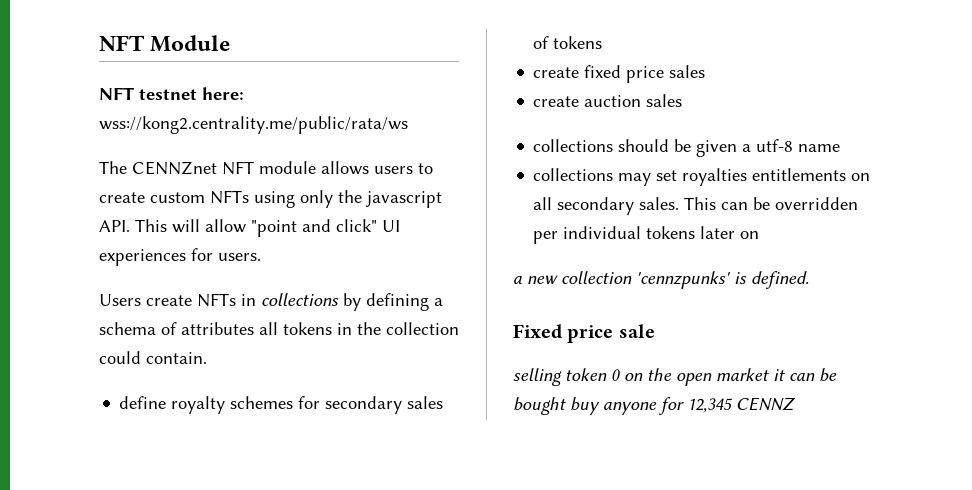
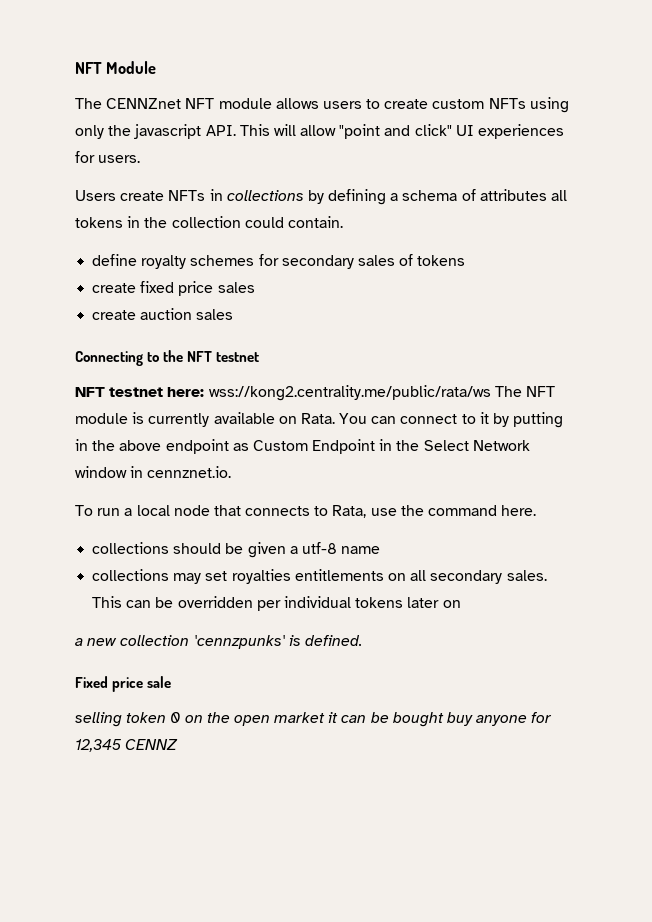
[99,87,244,100] [99,116,408,134] // NFT testnet here: wss://kong2.centrality.me/public/rata/ws -> (157, 67) none
(683, 100) none -> [75,350,260,366] [75,385,555,401] [75,412,564,428] [75,439,530,454] [75,466,232,478] [75,505,537,518] // Connecting to the NFT testnet // NFT testnet here: wss://kong2.centrality.me/public/rata/ws The NFT module is currently available on Rata. You can connect to it by putting in the above endpoint as Custom Endpoint in the Select Network window in cennznet.io. // To run a local node that connects to Rata, use the command here.

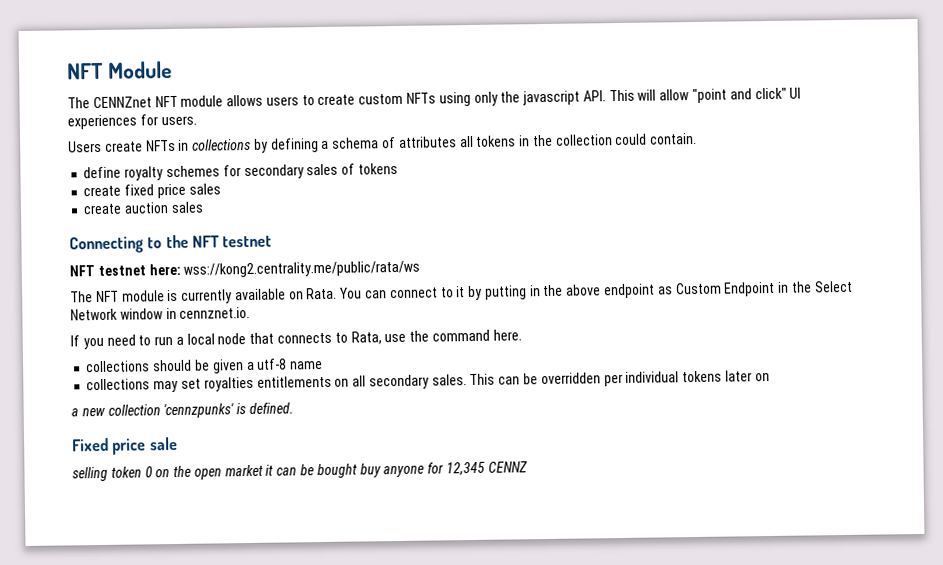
(491, 393) none -> (421, 269) //
[75,505,93,516] To -> [70,334,152,350] If you need to

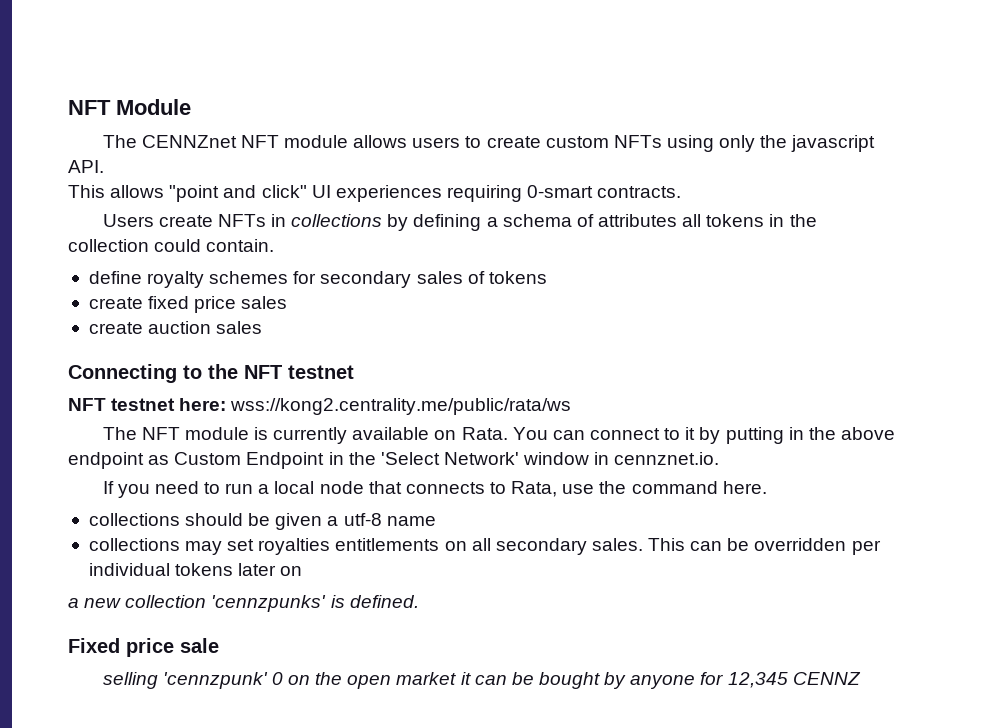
[608,89,690,102] This will allow -> [68,185,165,198] // This allows
[139,114,197,126] for users. -> [446,185,682,202] requiring 0-smart contracts.
[814,280,853,293] [70,308,118,321] Select Network -> [380,452,519,465] 'Select Network'
[110,466,142,478] token -> [162,672,268,689] 'cennzpunk'
[359,463,381,478] buy -> [604,672,627,689] by

